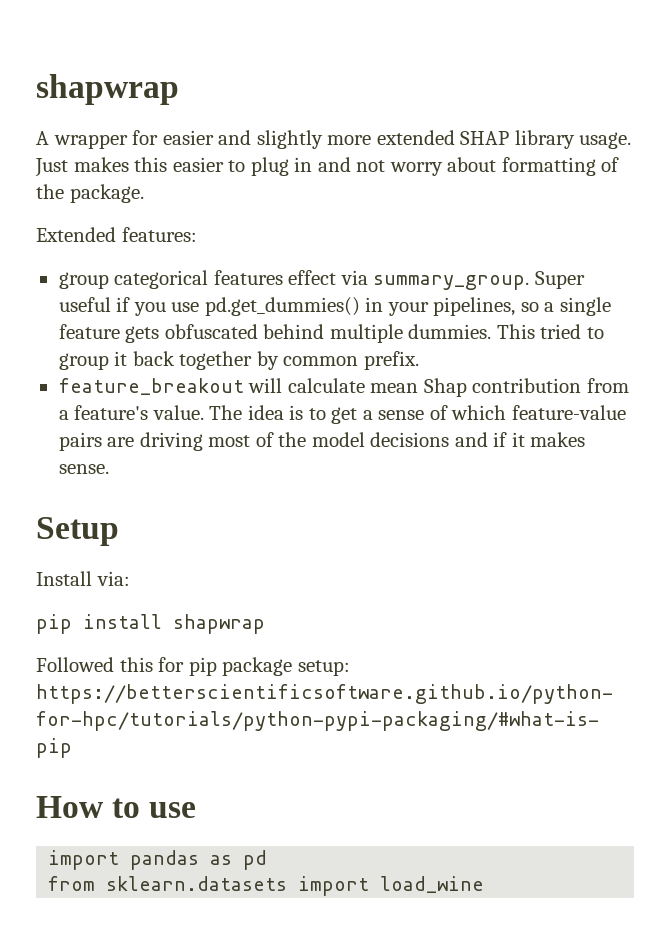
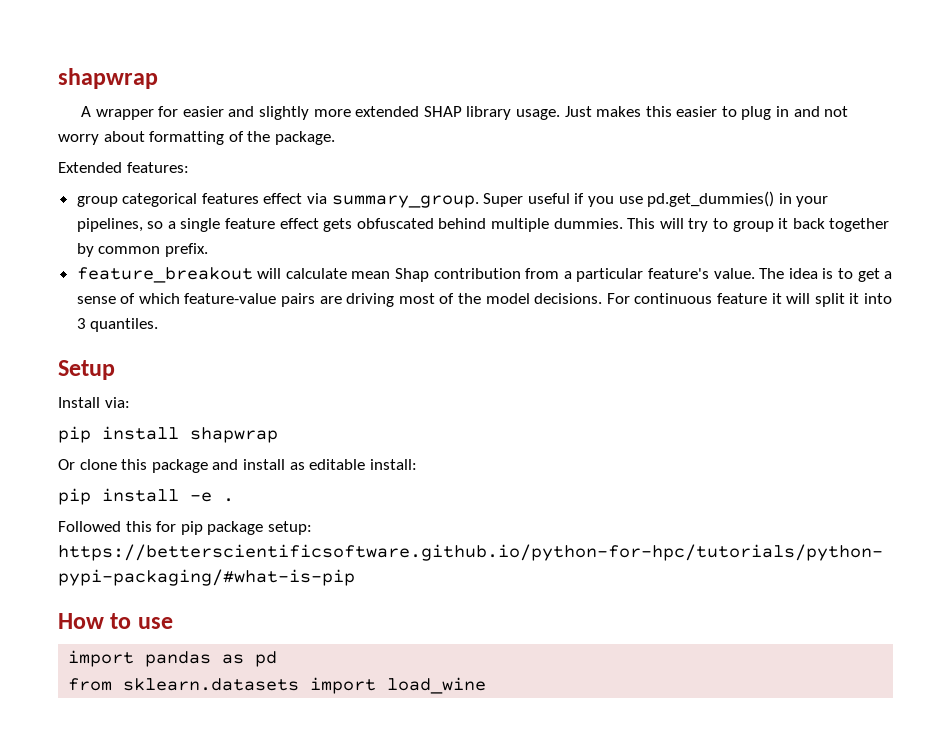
(120, 331) none -> [279,218,319,229] effect
[540,324,582,339] tried -> [659,218,709,232] will try
(69, 415) none -> [576,268,644,282] particular
[370,432,586,447] [58,464,109,474] decisions and if it makes sense. -> [534,293,892,307] [76,318,159,332] decisions. For continuous feature it will split it into 3 quantiles.
(265, 624) none -> [58,459,417,473] [58,488,234,505] // Or clone this package and install as editable install: // pip install -e .

